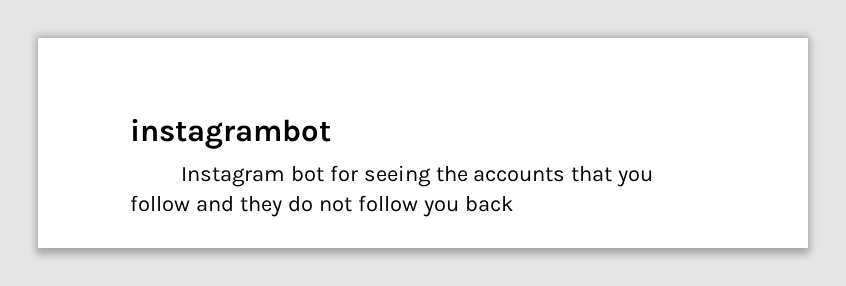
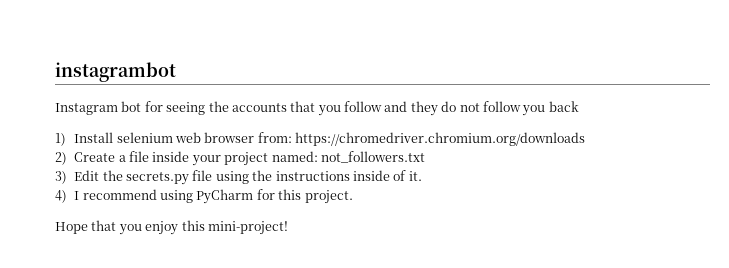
(513, 204) none -> [55,132,586,146] [55,151,425,166] [55,170,422,185] [55,189,353,204] [55,220,288,235] // 1) Install selenium web browser from: https://chromedriver.chromium.org/downloads // 2) Create a file inside your project named: not_followers.txt // 3) Edit the secrets.py file using the instructions inside of it. // 4) I recommend using PyCharm for this project. // Hope that you enjoy this mini-project!

